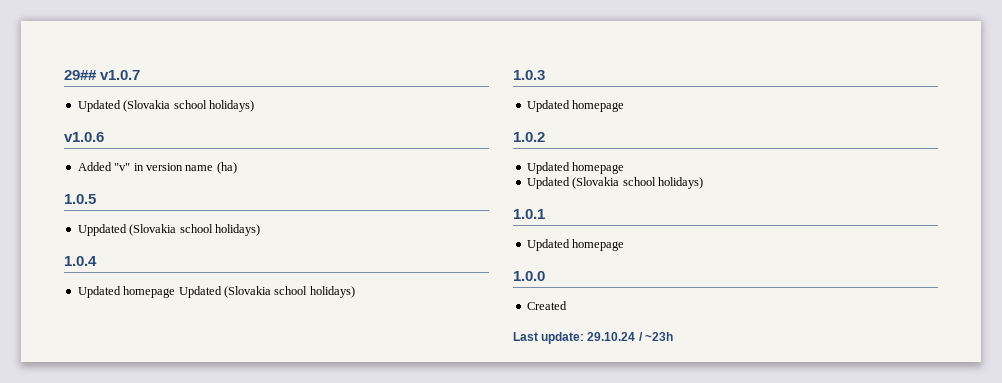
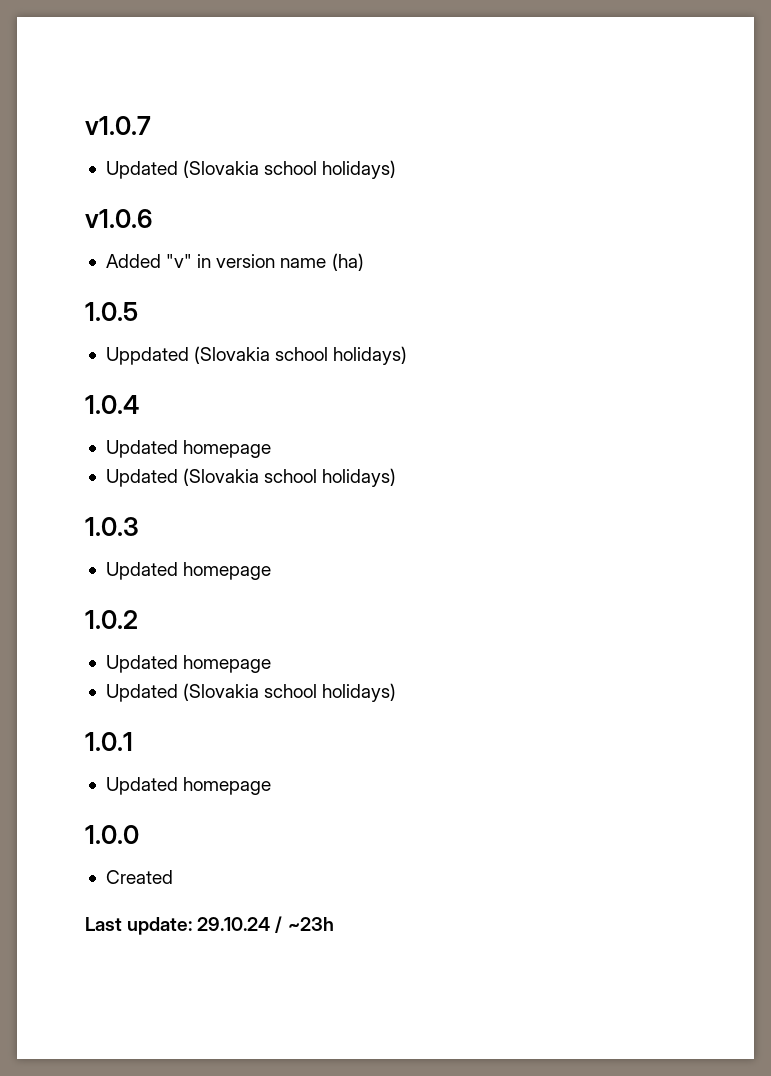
[64,70,97,80] 29## -> (85, 125) none
(176, 292) none -> (272, 449) //

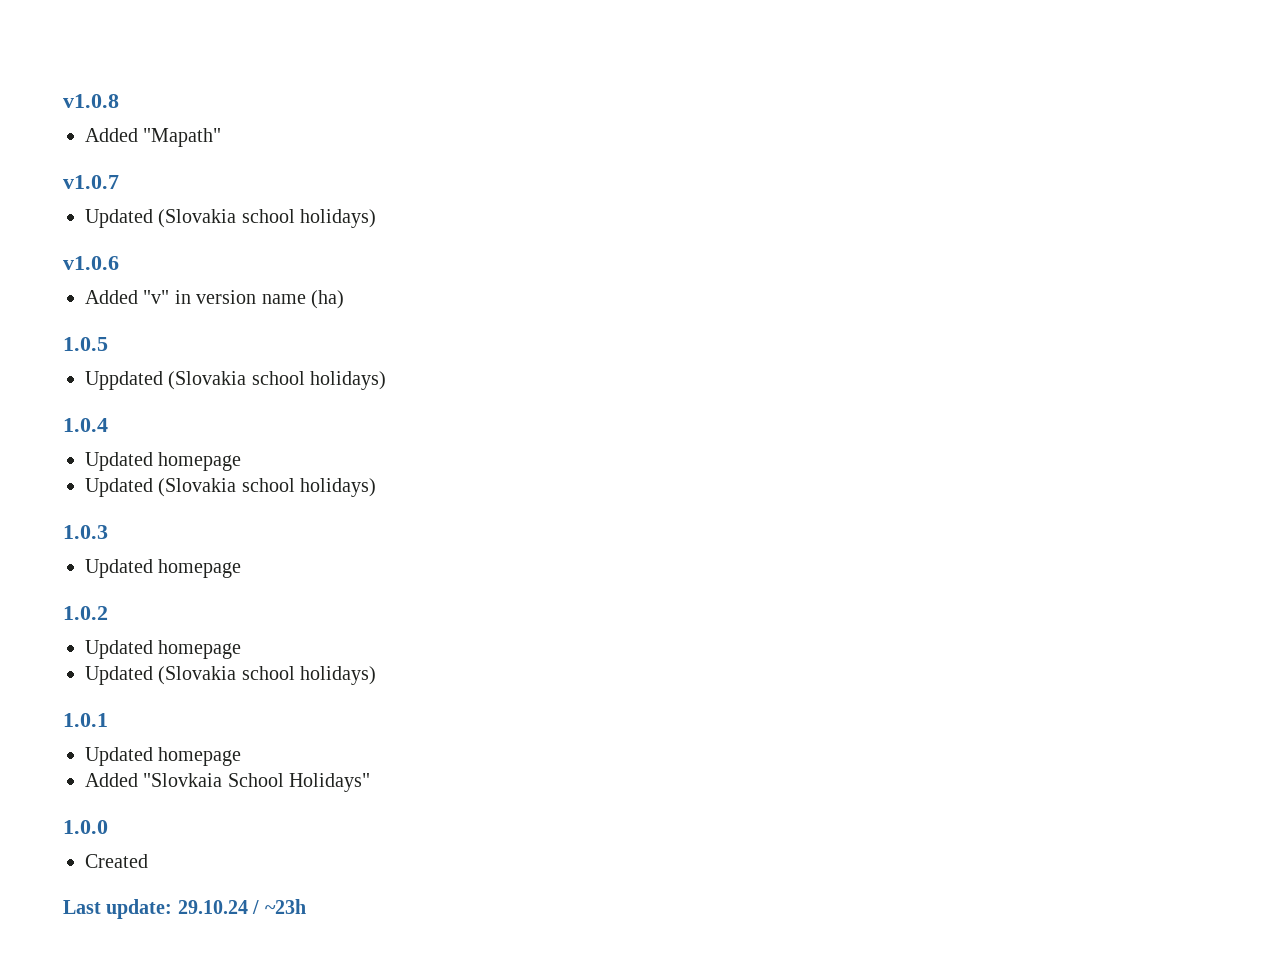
(85, 125) none -> [63,94,119,108] [85,128,222,147] v1.0.8 // Added "Mapath" //
(272, 786) none -> [85,773,371,792] // Added "Slovkaia School Holidays"

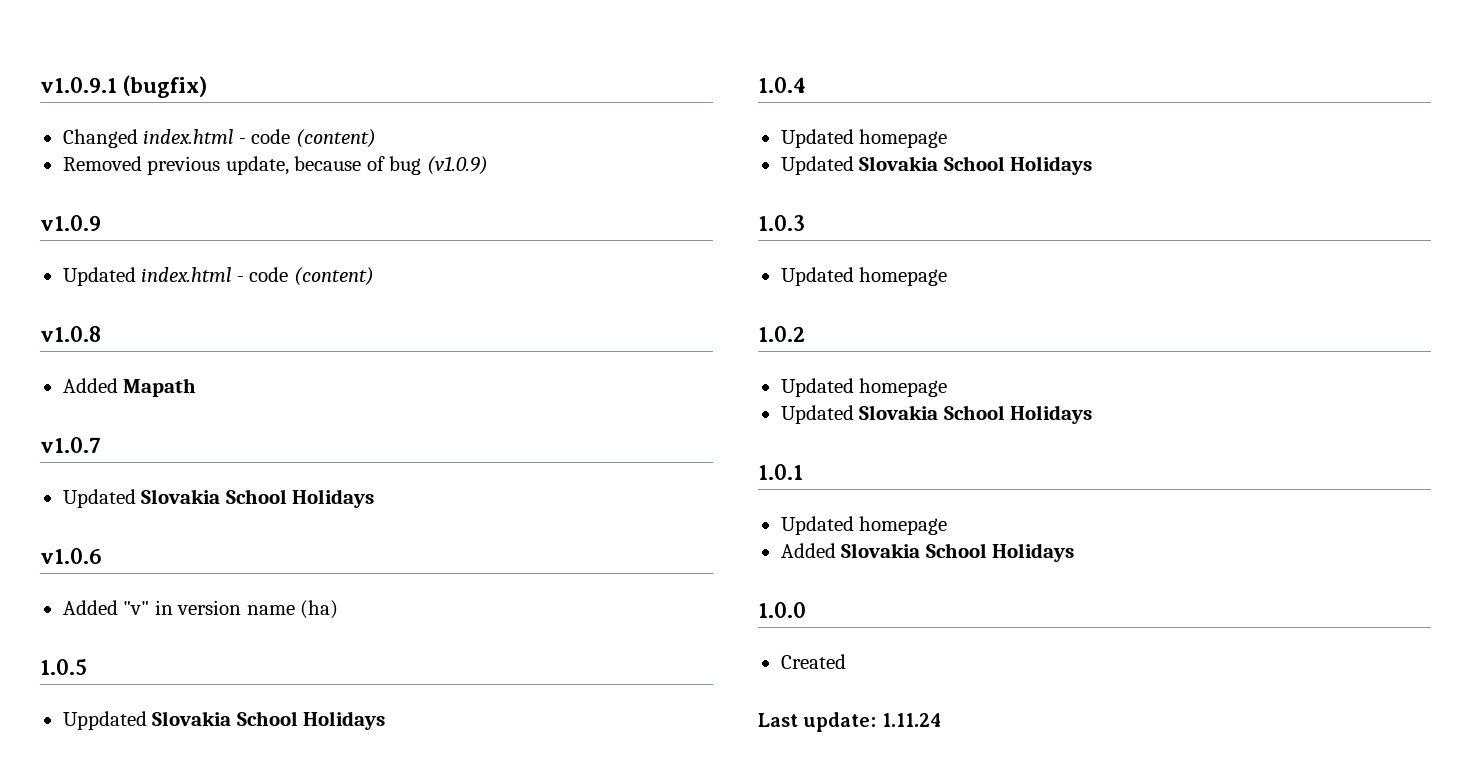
(63, 101) none -> [40,75,208,98] [62,129,376,148] [62,156,488,175] [40,215,101,231] [62,267,374,286] v1.0.9.1 (bugfix) // Changed index.html - code (content) // Removed previous update, because of bug (v1.0.9) // v1.0.9 // Updated index.html - code (content) //
[143,128,222,147] "Mapath" -> [123,378,197,397] Mapath
[158,209,377,228] (Slovakia school holidays) -> [141,489,375,508] Slovakia School Holidays
[168,371,387,390] (Slovakia school holidays) -> [152,711,386,730] Slovakia School Holidays
[158,478,377,497] (Slovakia school holidays) -> [859,156,1093,175] Slovakia School Holidays
[158,666,377,685] (Slovakia school holidays) -> [859,405,1093,424] Slovakia School Holidays
[143,773,371,792] "Slovkaia School Holidays" -> [841,543,1075,562] Slovakia School Holidays
[177,899,306,914] 29.10.24 / ~23h -> [881,713,941,727] 1.11.24

